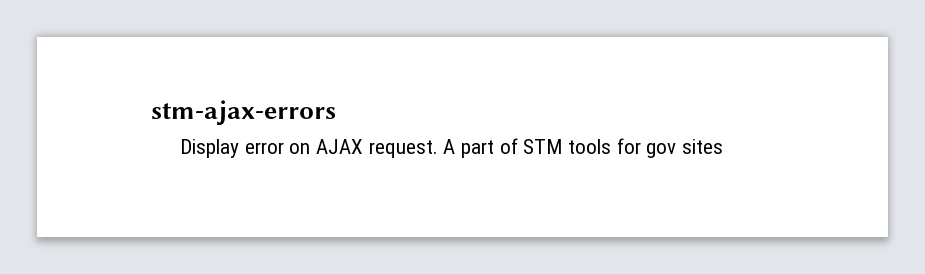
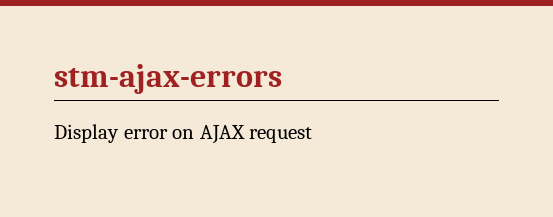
[368,138,724,158] request. A part of STM tools for gov sites -> [249,127,313,143] request

